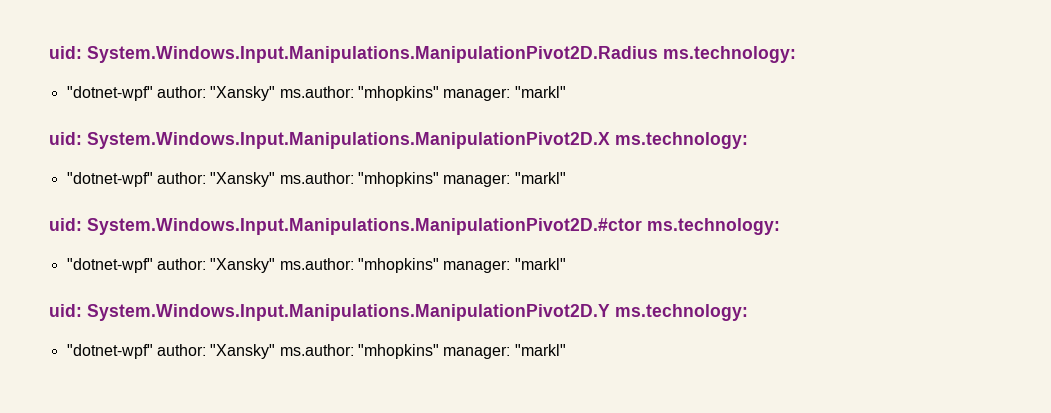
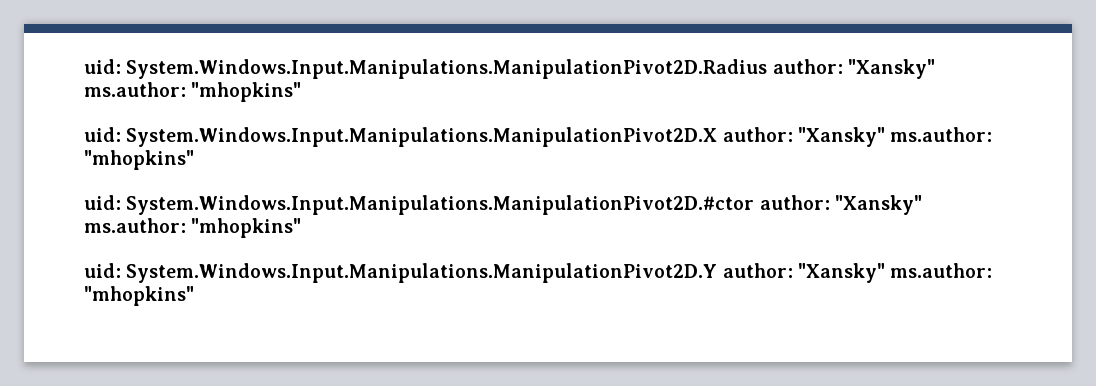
[663,46,796,63] [66,86,566,101] ms.technology: // "dotnet-wpf" author: "Xansky" ms.author: "mhopkins" manager: "markl" -> [772,59,935,79] [84,82,302,102] author: "Xansky" ms.author: "mhopkins"
[615,132,748,149] [66,172,566,187] ms.technology: // "dotnet-wpf" author: "Xansky" ms.author: "mhopkins" manager: "markl" -> [722,127,993,147] [84,150,194,170] author: "Xansky" ms.author: "mhopkins"
[647,218,780,235] [66,258,566,273] ms.technology: // "dotnet-wpf" author: "Xansky" ms.author: "mhopkins" manager: "markl" -> [759,195,922,215] [84,218,302,238] author: "Xansky" ms.author: "mhopkins"
[615,304,748,321] [66,344,566,359] ms.technology: // "dotnet-wpf" author: "Xansky" ms.author: "mhopkins" manager: "markl" -> [722,263,993,283] [84,286,194,306] author: "Xansky" ms.author: "mhopkins"

